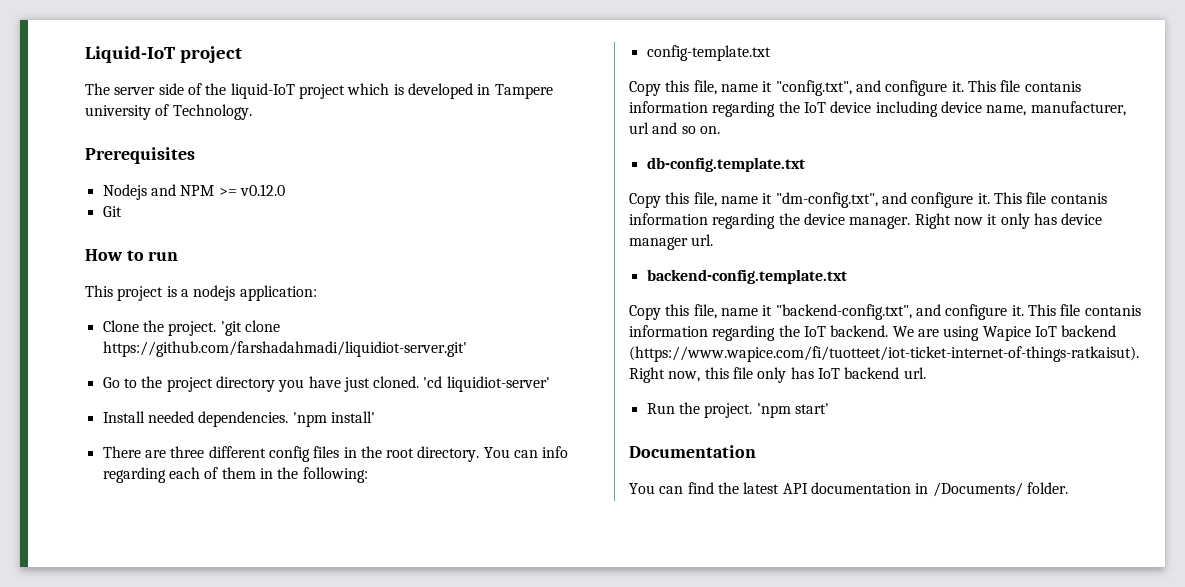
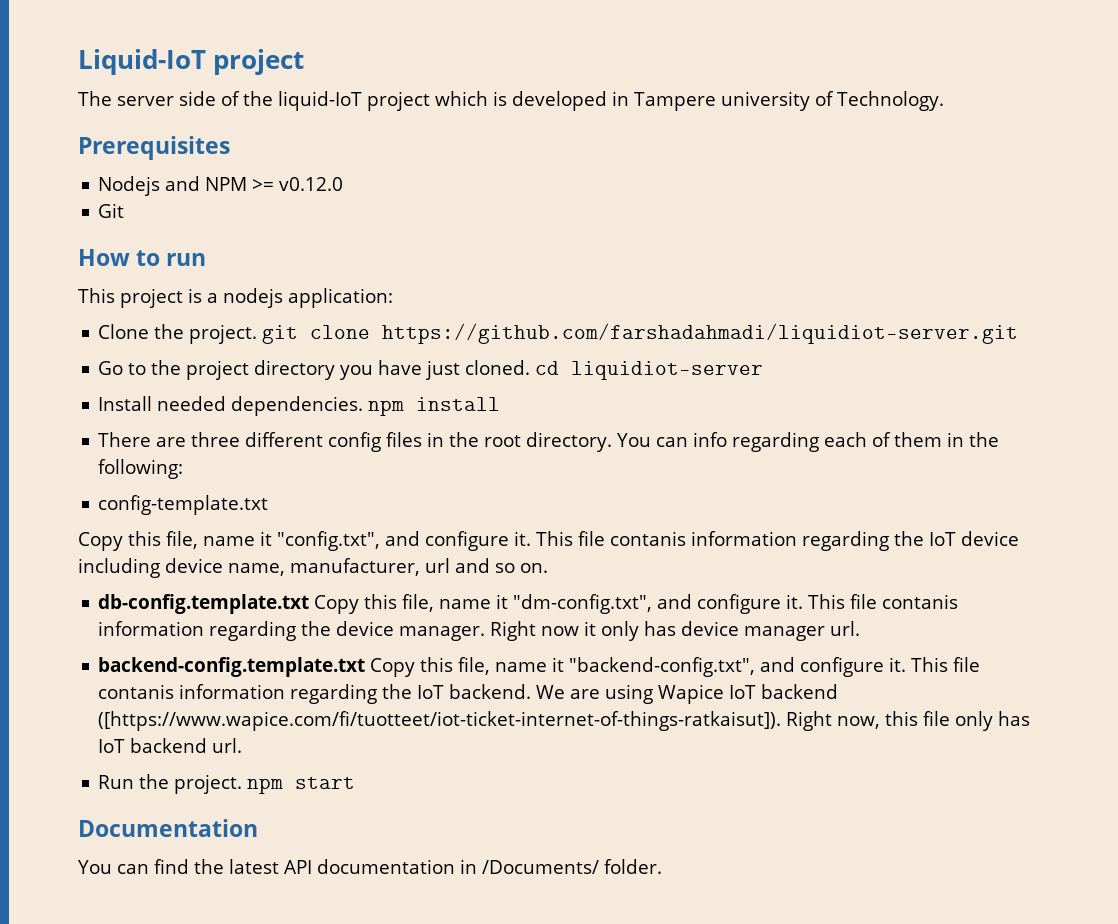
[220,320,280,336] [102,341,467,357] 'git clone https://github.com/farshadahmadi/liquidiot-server.git' -> [262,323,1019,344] git clone https://github.com/farshadahmadi/liquidiot-server.git
[423,376,550,392] 'cd liquidiot-server' -> [535,361,764,380] cd liquidiot-server
[292,411,375,427] 'npm install' -> [368,397,501,416] npm install
(805, 164) // -> (310, 604) none
(847, 276) // -> (366, 667) none
[629,346,1139,362] (https://www.wapice.com/fi/tuotteet/iot-ticket-internet-of-things-ratkaisut). -> [98,711,782,731] ([https://www.wapice.com/fi/tuotteet/iot-ticket-internet-of-things-ratkaisut]).
[756,403,829,418] 'npm start' -> [247,777,356,794] npm start

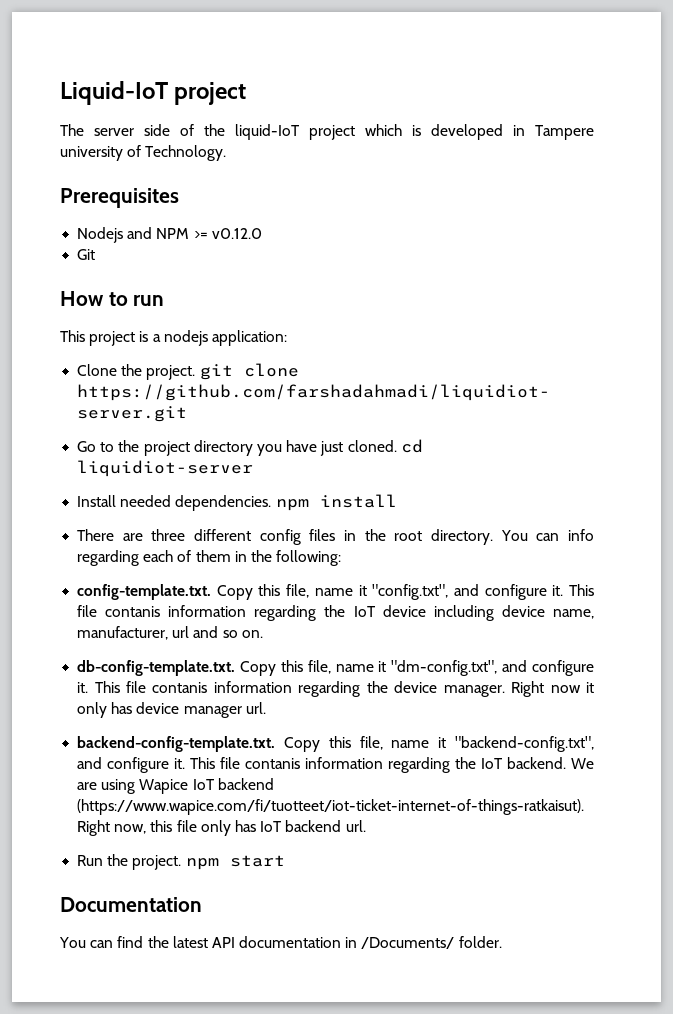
[98,495,269,515] config-template.txt // -> [77,584,212,600] config-template.txt.
[98,594,310,614] db-config.template.txt -> [77,660,236,676] db-config-template.txt.
[98,657,366,677] backend-config.template.txt -> [77,736,276,752] backend-config-template.txt.
[98,711,782,731] ([https://www.wapice.com/fi/tuotteet/iot-ticket-internet-of-things-ratkaisut]). -> [77,799,585,815] (https://www.wapice.com/fi/tuotteet/iot-ticket-internet-of-things-ratkaisut).

